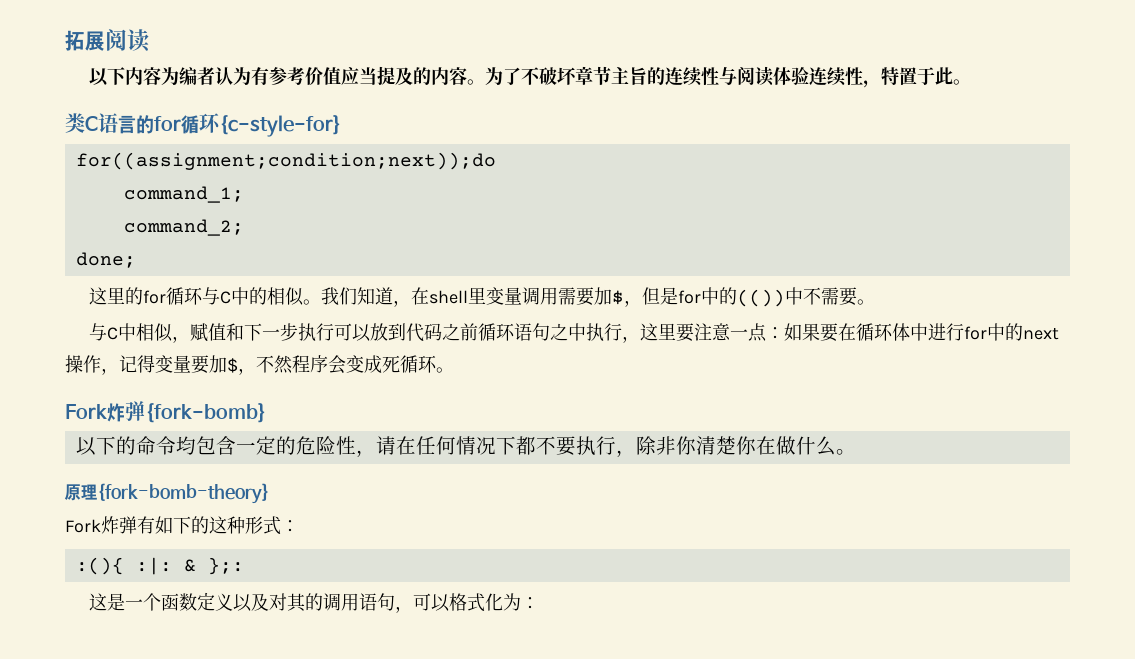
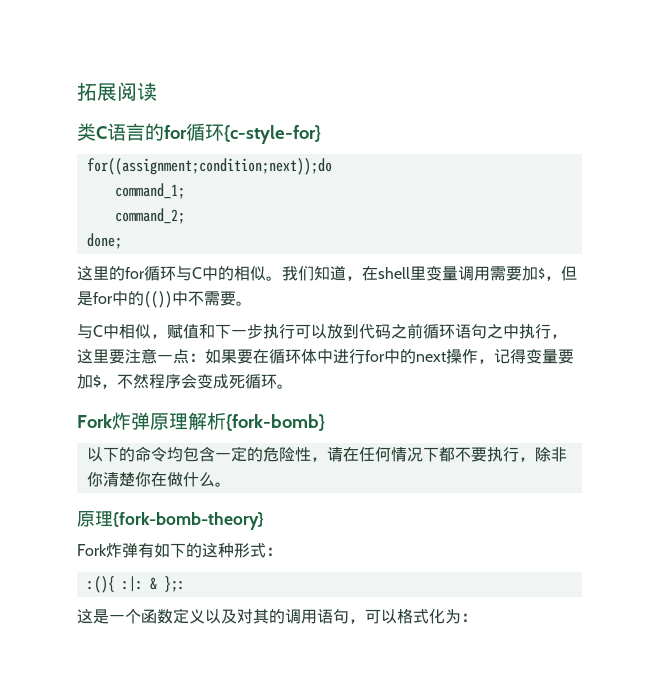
[88,66,971,88] // 以下内容为编者认为有参考价值应当提及的内容。为了不破坏章节主旨的连续性与阅读体验连续性，特置于此。 -> (157, 91) none
(145, 411) none -> [150,412,226,430] 原理解析

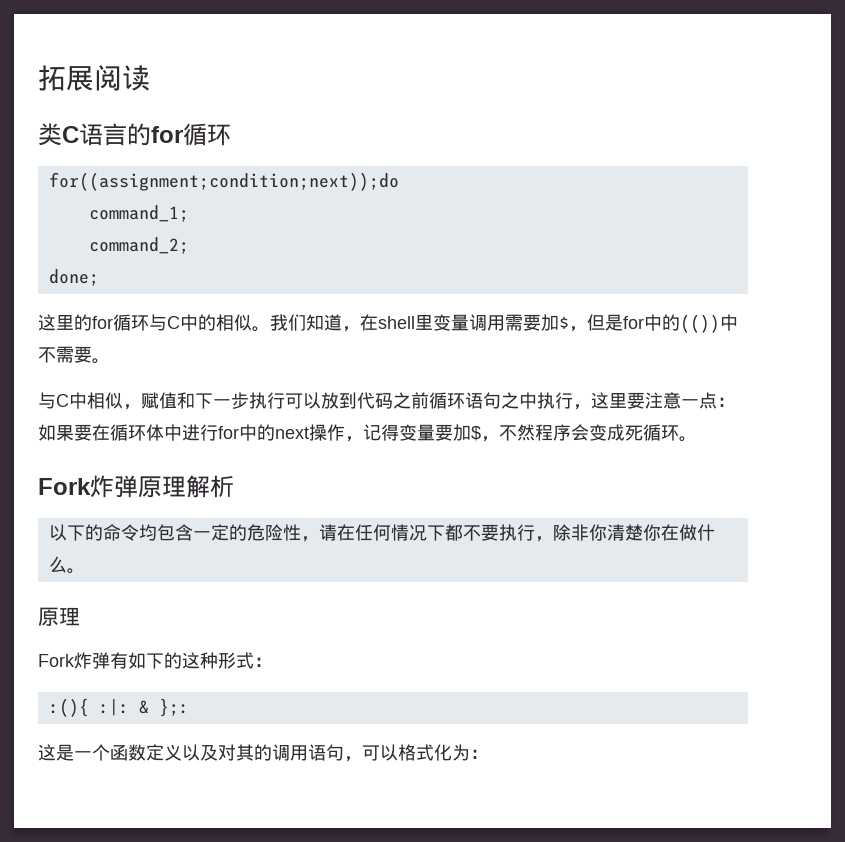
[224,125,321,144] {c-style-for} -> (231, 135) none
[226,414,325,431] {fork-bomb} -> (234, 486) none
[113,512,264,530] {fork-bomb-theory} -> (80, 616) none

